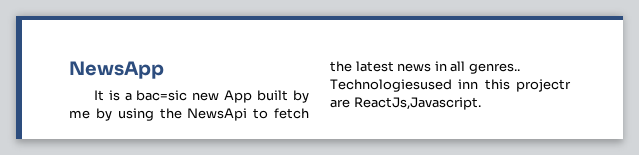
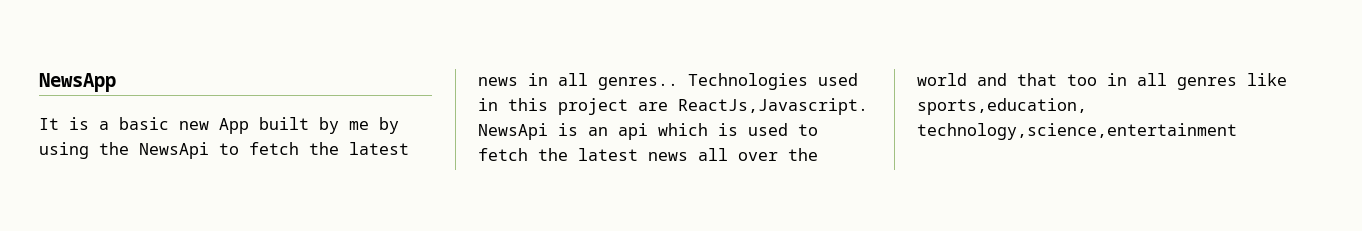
[136,90,188,101] bac=sic -> [119,117,169,130] basic
[330,79,571,92] [330,97,481,110] Technologiesused inn this projectr are ReactJs,Javascript. -> [688,73,858,90] [478,98,868,115] [478,123,818,140] [478,148,818,161] [917,73,1287,90] [917,98,1087,115] [917,123,1237,140] Technologies used in this project are ReactJs,Javascript. NewsApi is an api which is used to fetch the latest news all over the world and that too in all genres like sports,education, technology,science,entertainment

